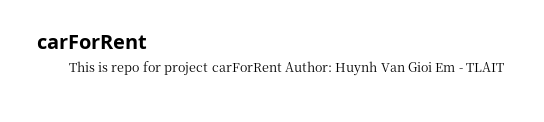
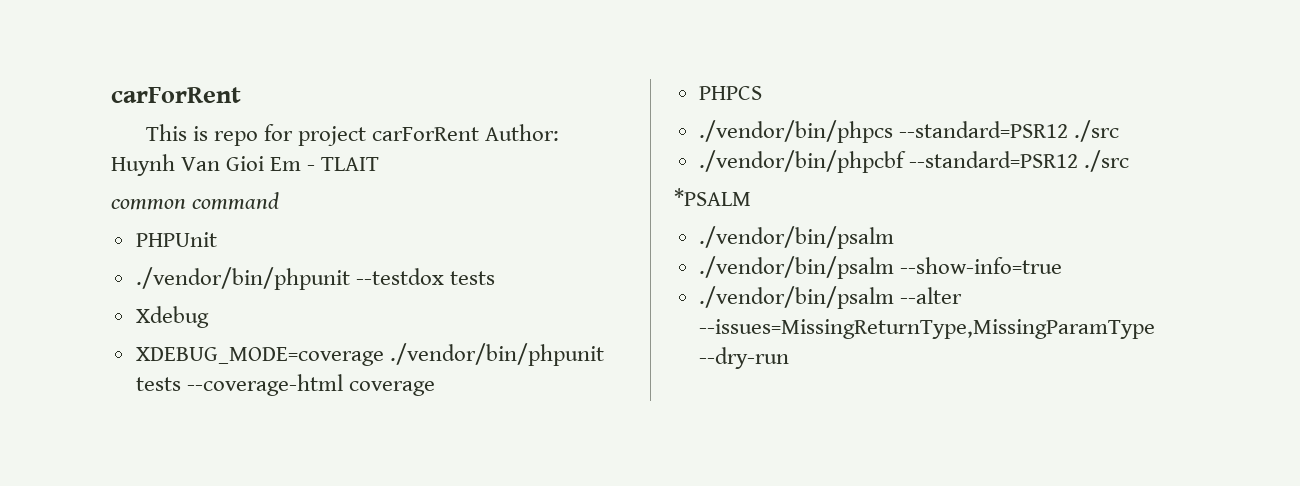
(505, 67) none -> [111,192,280,210] [135,232,217,247] [135,267,495,290] [135,306,209,328] [135,343,604,366] [135,374,435,396] [698,86,762,100] [698,120,1119,143] [698,150,1129,173] [674,188,751,206] [698,226,894,249] [698,256,1062,279] [698,286,962,309] [698,319,1155,339] [698,347,789,369] // common command // PHPUnit // ./vendor/bin/phpunit --testdox tests // Xdebug // XDEBUG_MODE=coverage ./vendor/bin/phpunit tests --coverage-html coverage // PHPCS // ./vendor/bin/phpcs --standard=PSR12 ./src // ./vendor/bin/phpcbf --standard=PSR12 ./src // *PSALM // ./vendor/bin/psalm // ./vendor/bin/psalm --show-info=true // ./vendor/bin/psalm --alter --issues=MissingReturnType,MissingParamType --dry-run

